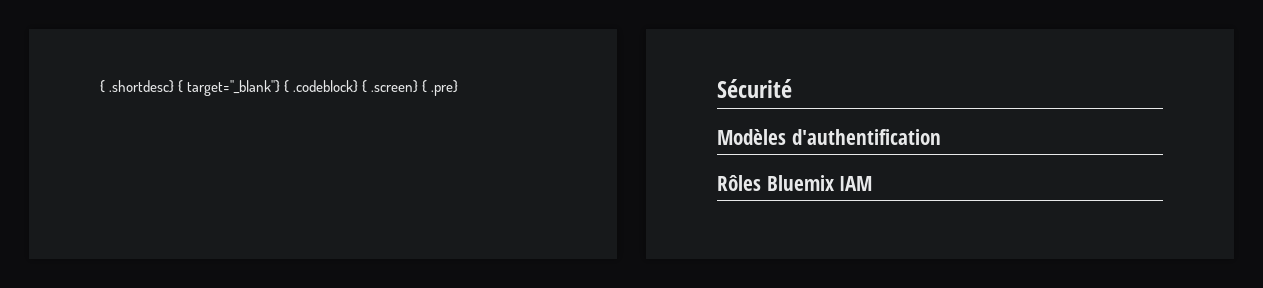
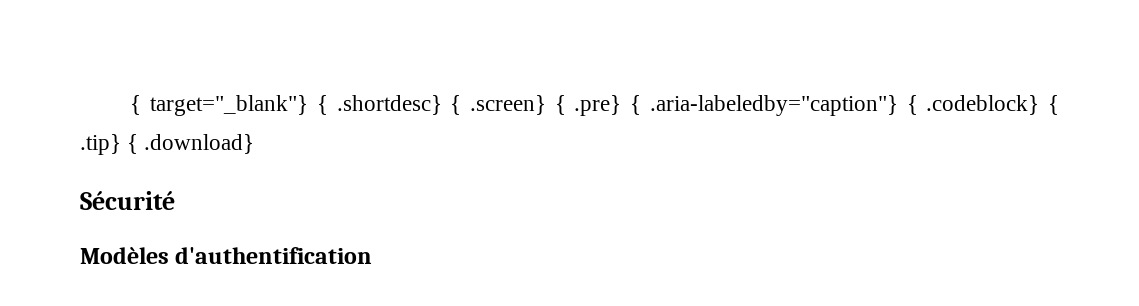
[100,80,184,93] { .shortdesc} { -> [130,95,142,115] {
[293,80,359,93] .codeblock} -> [336,95,442,115] .shortdesc}
(459, 88) none -> [630,95,1059,116] [80,134,255,155] { .aria-labeledby="caption"} { .codeblock} { .tip} { .download}
[717,175,873,191] // Rôles Bluemix IAM -> (373, 255) none

